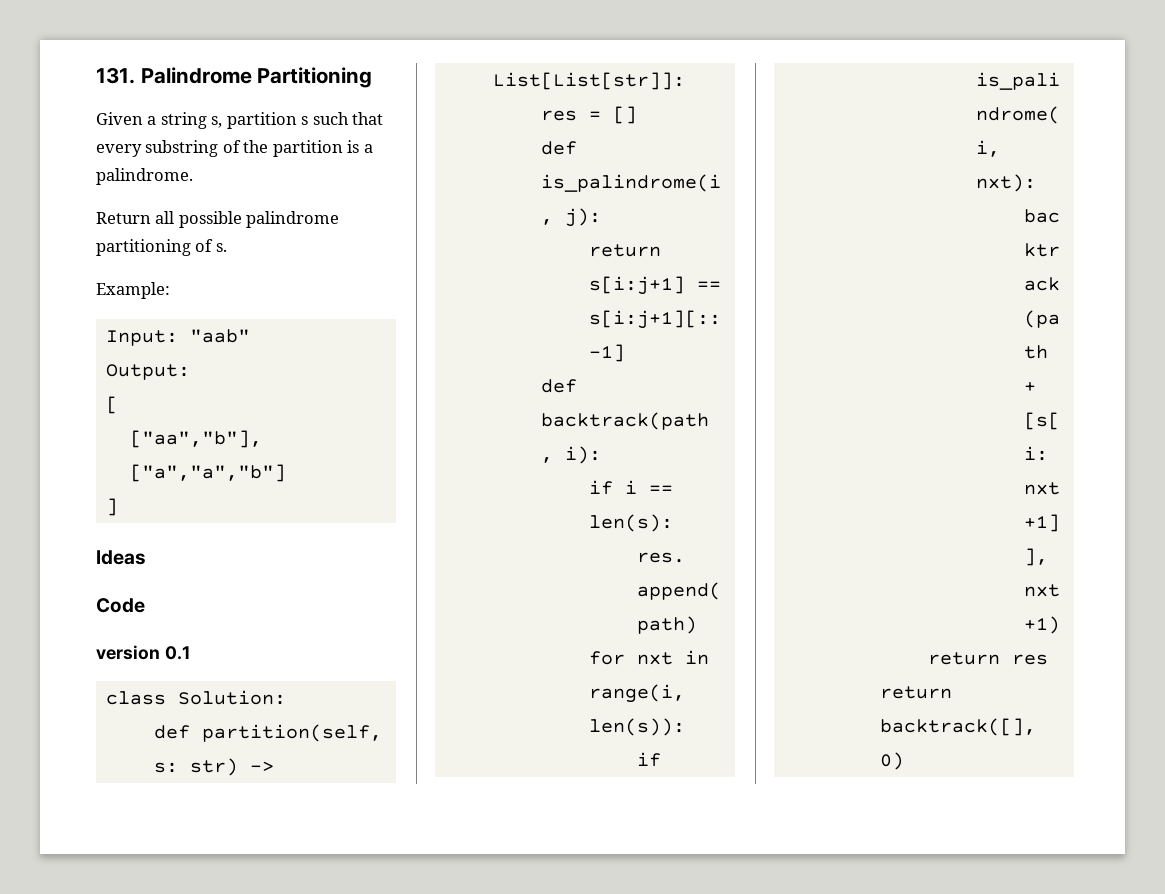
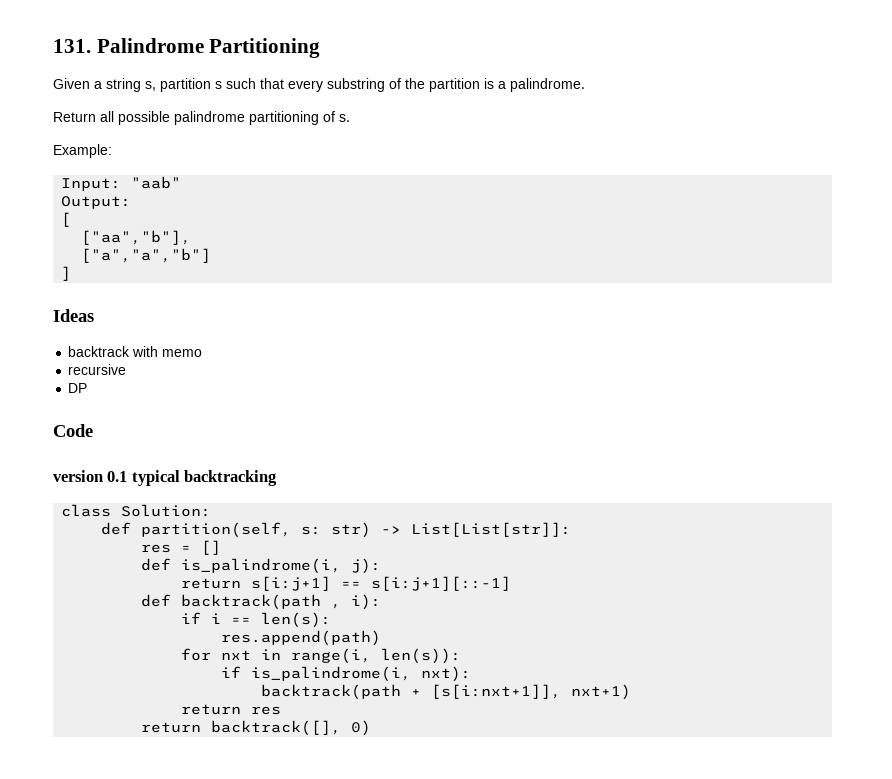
(146, 557) none -> [68,346,203,357] [68,364,127,375] [68,383,88,393] // backtrack with memo // recursive // DP
(190, 653) none -> [131,470,278,486] typical backtracking

